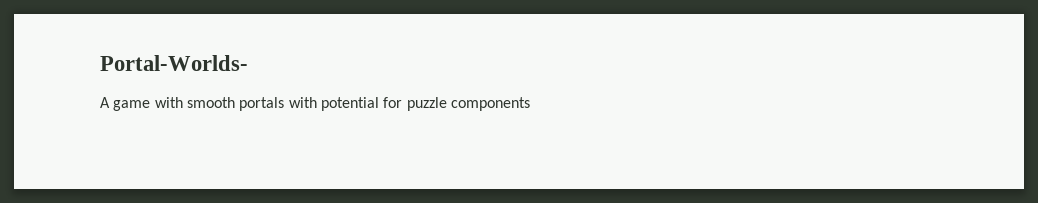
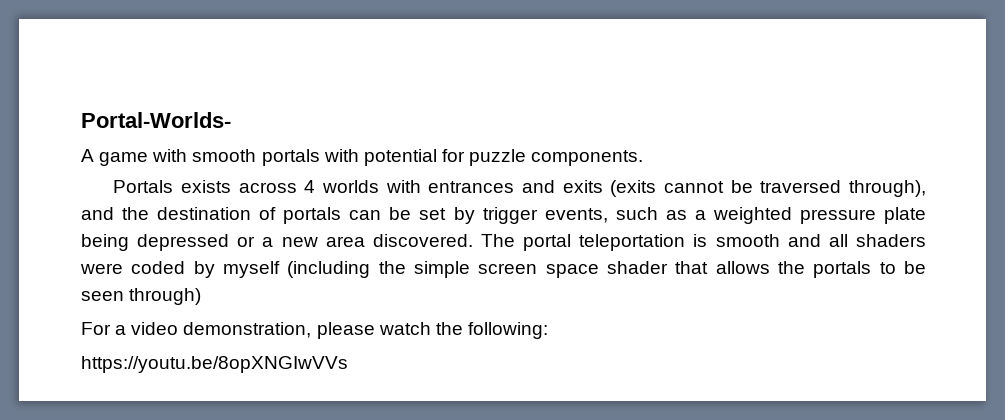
[450,97,530,111] components -> [531,150,644,166] [113,180,926,197] [81,207,926,224] [81,234,926,251] [80,261,927,278] [81,288,202,305] [81,322,548,339] [81,356,348,373] components. // Portals exists across 4 worlds with entrances and exits (exits cannot be traversed through), and the destination of portals can be set by trigger events, such as a weighted pressure plate being depressed or a new area discovered. The portal teleportation is smooth and all shaders were coded by myself (including the simple screen space shader that allows the portals to be seen through) // For a video demonstration, please watch the following: // https://youtu.be/8opXNGIwVVs

